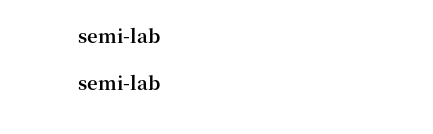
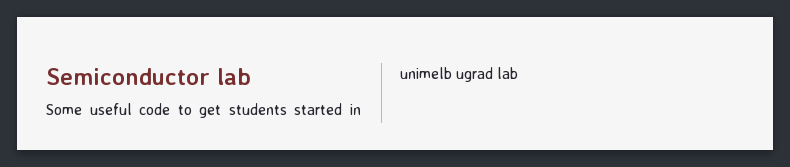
[78,27,160,43] [78,74,160,90] semi-lab // semi-lab -> [46,68,251,85] [46,103,361,118] [400,67,519,82] Semiconductor lab // Some useful code to get students started in unimelb ugrad lab

